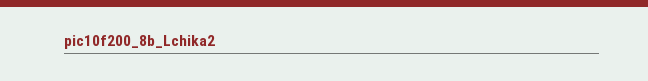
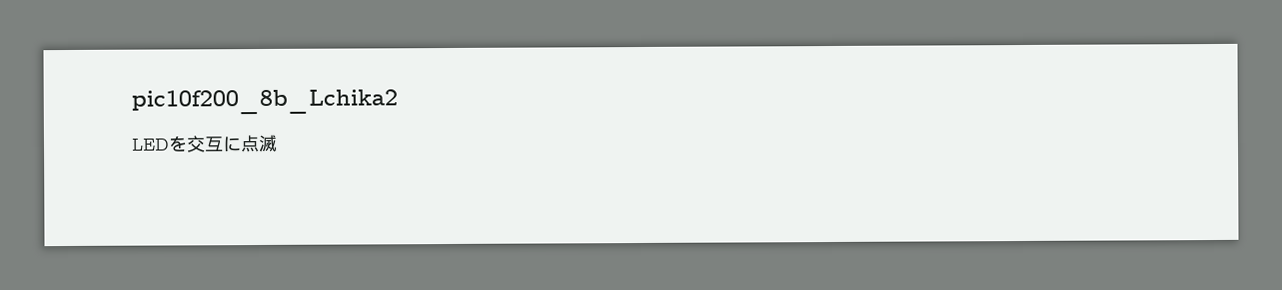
(215, 42) none -> [131,134,278,153] // LEDを交互に点滅

